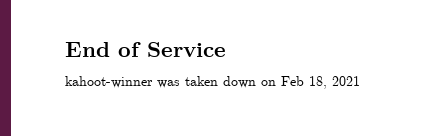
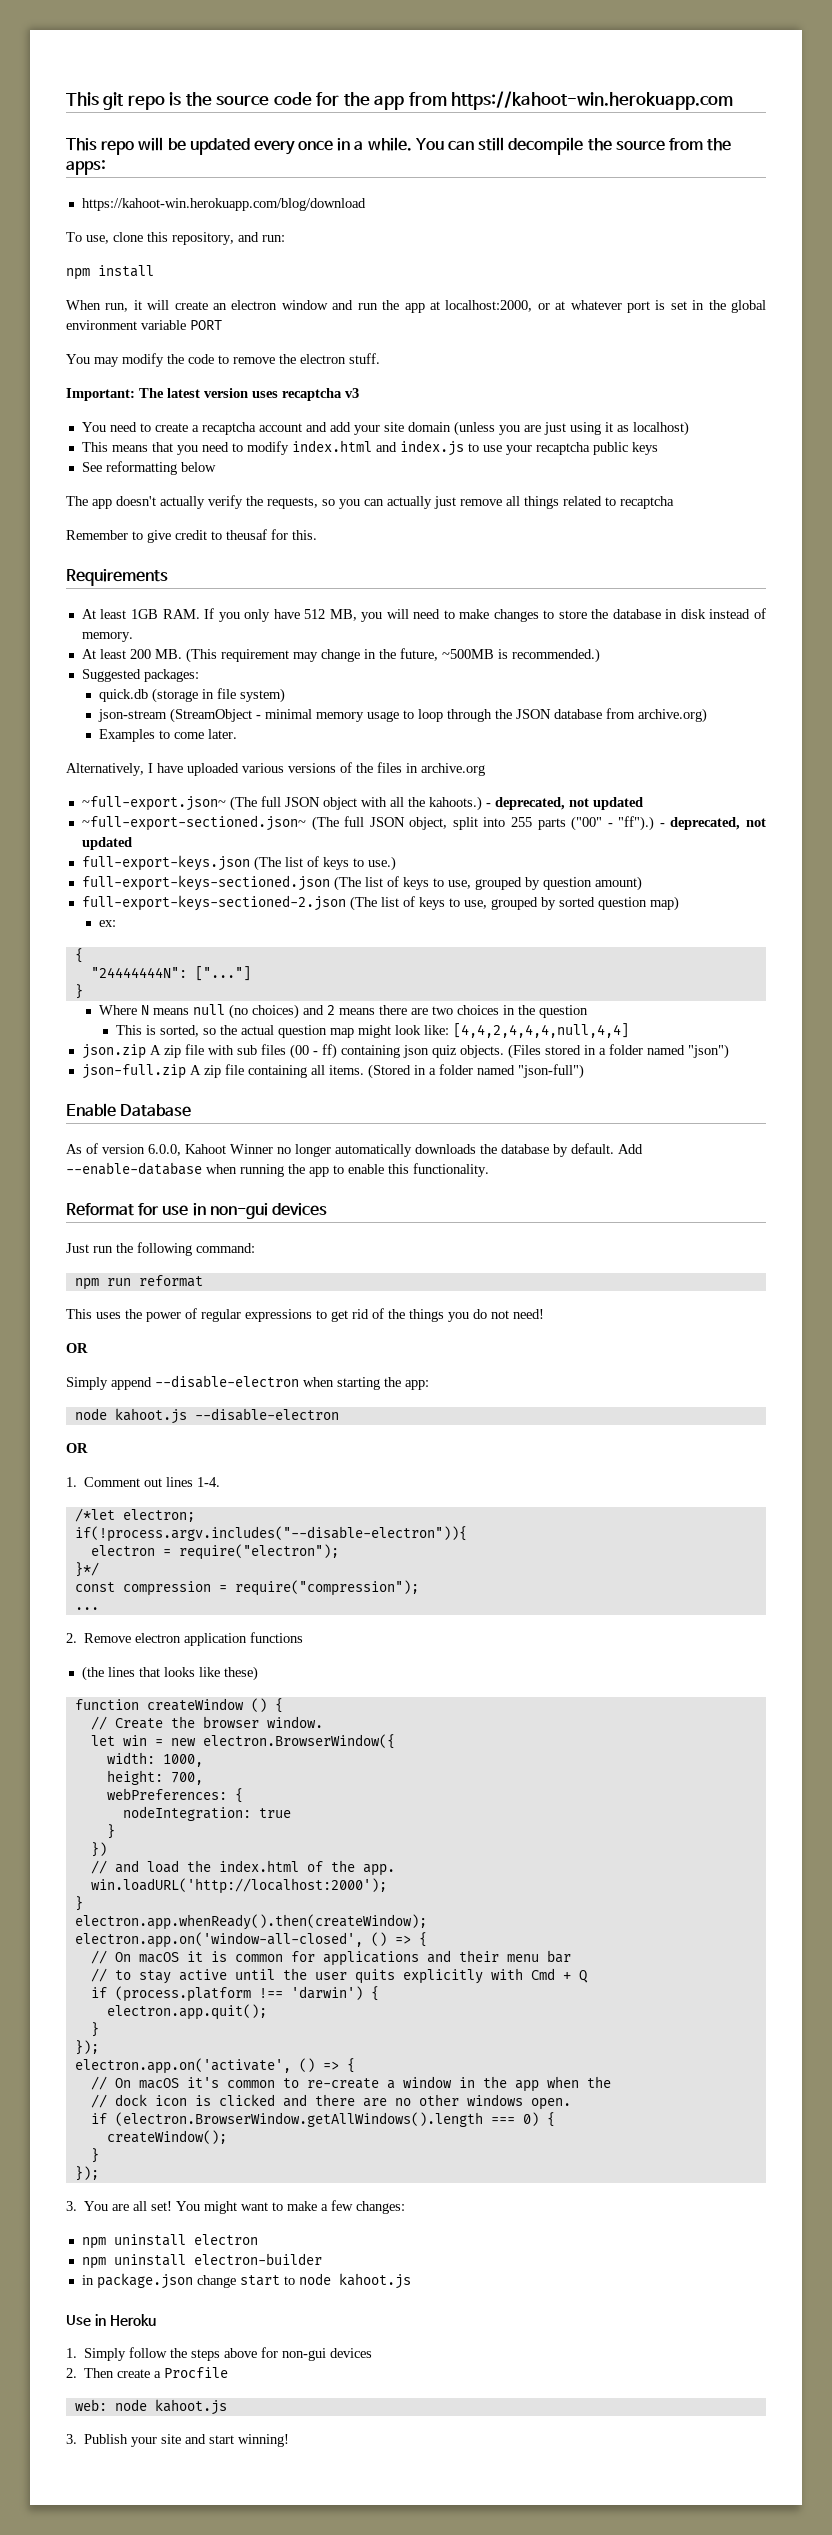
[65,42,226,57] [65,76,360,89] End of Service // kahoot-winner was taken down on Feb 18, 2021 -> [66,91,734,110] [66,137,732,155] [66,160,106,175] [81,198,366,211] [66,232,285,245] [66,265,154,280] [66,300,766,313] [66,320,222,330] [66,353,380,367] [66,388,359,401] [81,421,689,436] [81,440,658,456] [81,461,216,475] [66,495,674,509] [66,529,317,543] [66,569,168,586] [81,608,767,622] [81,632,133,642] [81,648,600,663] [81,669,199,682] [98,688,285,703] [97,708,707,723] [98,729,237,742] [66,762,485,776] [81,796,643,811] [81,815,767,831] [81,837,132,850] [81,855,396,871] [81,875,642,891] [81,895,679,911] [98,920,116,927] [74,948,83,963] [90,966,251,981] [74,984,83,999] [98,1004,588,1019] [116,1023,630,1038] [81,1044,729,1059] [81,1064,584,1079] [66,1103,192,1117] [66,1143,643,1157] [66,1162,489,1177] [66,1203,327,1219] [66,1242,255,1256] [74,1275,203,1290] [66,1308,544,1322] [66,1343,88,1353] [66,1375,429,1390] [74,1408,339,1424] [66,1443,88,1453] [66,1477,221,1487] [74,1508,195,1522] [74,1526,467,1542] [90,1544,339,1560] [74,1562,99,1577] [74,1580,419,1596] [74,1607,99,1610] [66,1632,304,1646] [81,1666,258,1681] [74,1698,283,1713] [90,1716,323,1730] [90,1734,395,1749] [106,1752,203,1767] [106,1770,203,1785] [106,1788,243,1803] [122,1806,291,1821] [106,1824,115,1839] [90,1842,107,1857] [90,1860,395,1876] [90,1878,387,1894] [74,1896,83,1911] [74,1914,427,1930] [74,1932,427,1948] [90,1950,571,1966] [90,1968,588,1984] [90,1986,379,2002] [106,2004,267,2020] [90,2022,99,2037] [74,2040,99,2055] [74,2058,355,2074] [90,2076,611,2092] [90,2094,571,2110] [90,2112,555,2127] [106,2130,227,2144] [90,2148,99,2163] [74,2166,99,2181] [66,2200,406,2214] [81,2234,258,2249] [81,2253,322,2269] [81,2273,411,2289] [66,2314,156,2326] [66,2347,373,2361] [66,2367,229,2378] [74,2399,227,2415] [66,2434,290,2447] This git repo is the source code for the app from https://kahoot-win.herokuapp.com // This repo will be updated every once in a while. You can still decompile the source from the apps: // https://kahoot-win.herokuapp.com/blog/download // To use, clone this repository, and run: // npm install // When run, it will create an electron window and run the app at localhost:2000, or at whatever port is set in the global environment variable PORT // You may modify the code to remove the electron stuff. // Important: The latest version uses recaptcha v3 // You need to create a recaptcha account and add your site domain (unless you are just using it as localhost) // This means that you need to modify index.html and index.js to use your recaptcha public keys // See reformatting below // The app doesn't actually verify the requests, so you can actually just remove all things related to recaptcha // Remember to give credit to theusaf for this. // Requirements // At least 1GB RAM. If you only have 512 MB, you will need to make changes to store the database in disk instead of memory. // At least 200 MB. (This requirement may change in the future, ~500MB is recommended.) // Suggested packages: // quick.db (storage in file system) // json-stream (StreamObject - minimal memory usage to loop through the JSON database from archive.org) // Examples to come later. // Alternatively, I have uploaded various versions of the files in archive.org // ~full-export.json~ (The full JSON object with all the kahoots.) - deprecated, not updated // ~full-export-sectioned.json~ (The full JSON object, split into 255 parts ("00" - "ff").) - deprecated, not updated // full-export-keys.json (The list of keys to use.) // full-export-keys-sectioned.json (The list of keys to use, grouped by question amount) // full-export-keys-sectioned-2.json (The list of keys to use, grouped by sorted question map) // ex: // { // "24444444N": ["..."] // } // Where N means null (no choices) and 2 means there are two choices in the question // This is sorted, so the actual question map might look like: [4,4,2,4,4,4,null,4,4] // json.zip A zip file with sub files (00 - ff) containing json quiz objects. (Files stored in a folder named "json") // json-full.zip A zip file containing all items. (Stored in a folder named "json-full") // Enable Database // As of version 6.0.0, Kahoot Winner no longer automatically downloads the database by default. Add --enable-database when running the app to enable this functionality. // Reformat for use in non-gui devices // Just run the following command: // npm run reformat // This uses the power of regular expressions to get rid of the things you do not need! // OR // Simply append --disable-electron when starting the app: // node kahoot.js --disable-electron // OR // 1. Comment out lines 1-4. // /*let electron; // if(!process.argv.includes("--disable-electron")){ // electron = require("electron"); // }*/ // const compression = require("compression"); // ... // 2. Remove electron application functions // (the lines that looks like these) // function createWindow () { // // Create the browser window. // let win = new electron.BrowserWindow({ // width: 1000, // height: 700, // webPreferences: { // nodeIntegration: true // } // }) // // and load the index.html of the app. // win.loadURL('http://localhost:2000'); // } // electron.app.whenReady().then(createWindow); // electron.app.on('window-all-closed', () => { // // On macOS it is common for applications and their menu bar // // to stay active until the user quits explicitly with Cmd + Q // if (process.platform !== 'darwin') { // electron.app.quit(); // } // }); // electron.app.on('activate', () => { // // On macOS it's common to re-create a window in the app when the // // dock icon is clicked and there are no other windows open. // if (electron.BrowserWindow.getAllWindows().length === 0) { // createWindow(); // } // }); // 3. You are all set! You might want to make a few changes: // npm uninstall electron // npm uninstall electron-builder // in package.json change start to node kahoot.js // Use in Heroku // 1. Simply follow the steps above for non-gui devices // 2. Then create a Procfile // web: node kahoot.js // 3. Publish your site and start winning!

